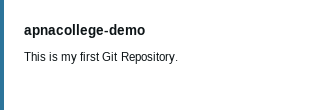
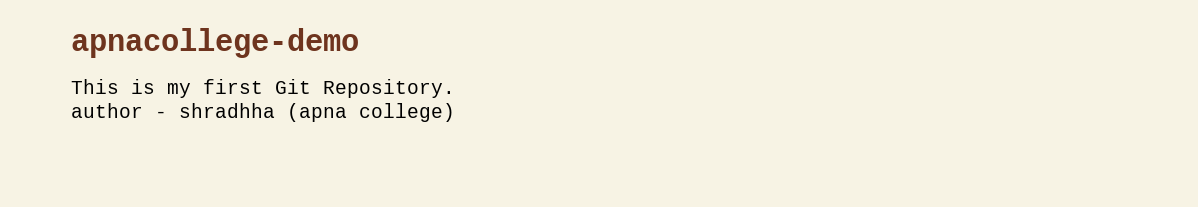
(178, 58) none -> [71,103,455,122] // author - shradhha (apna college)

